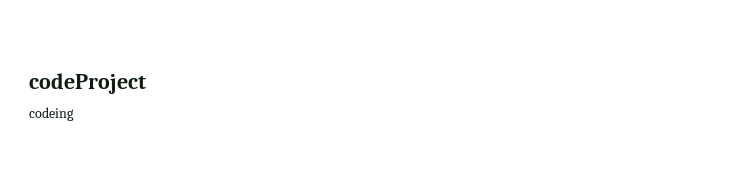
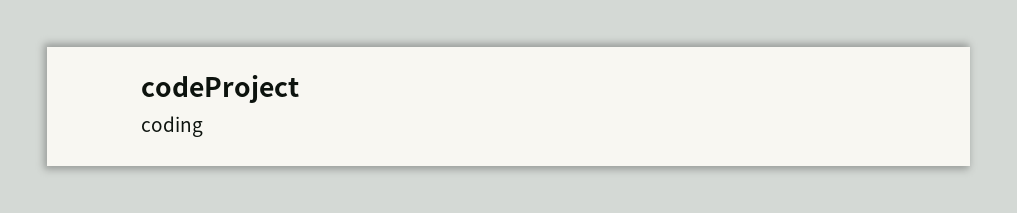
[29,107,74,121] codeing -> [141,116,203,137] coding

